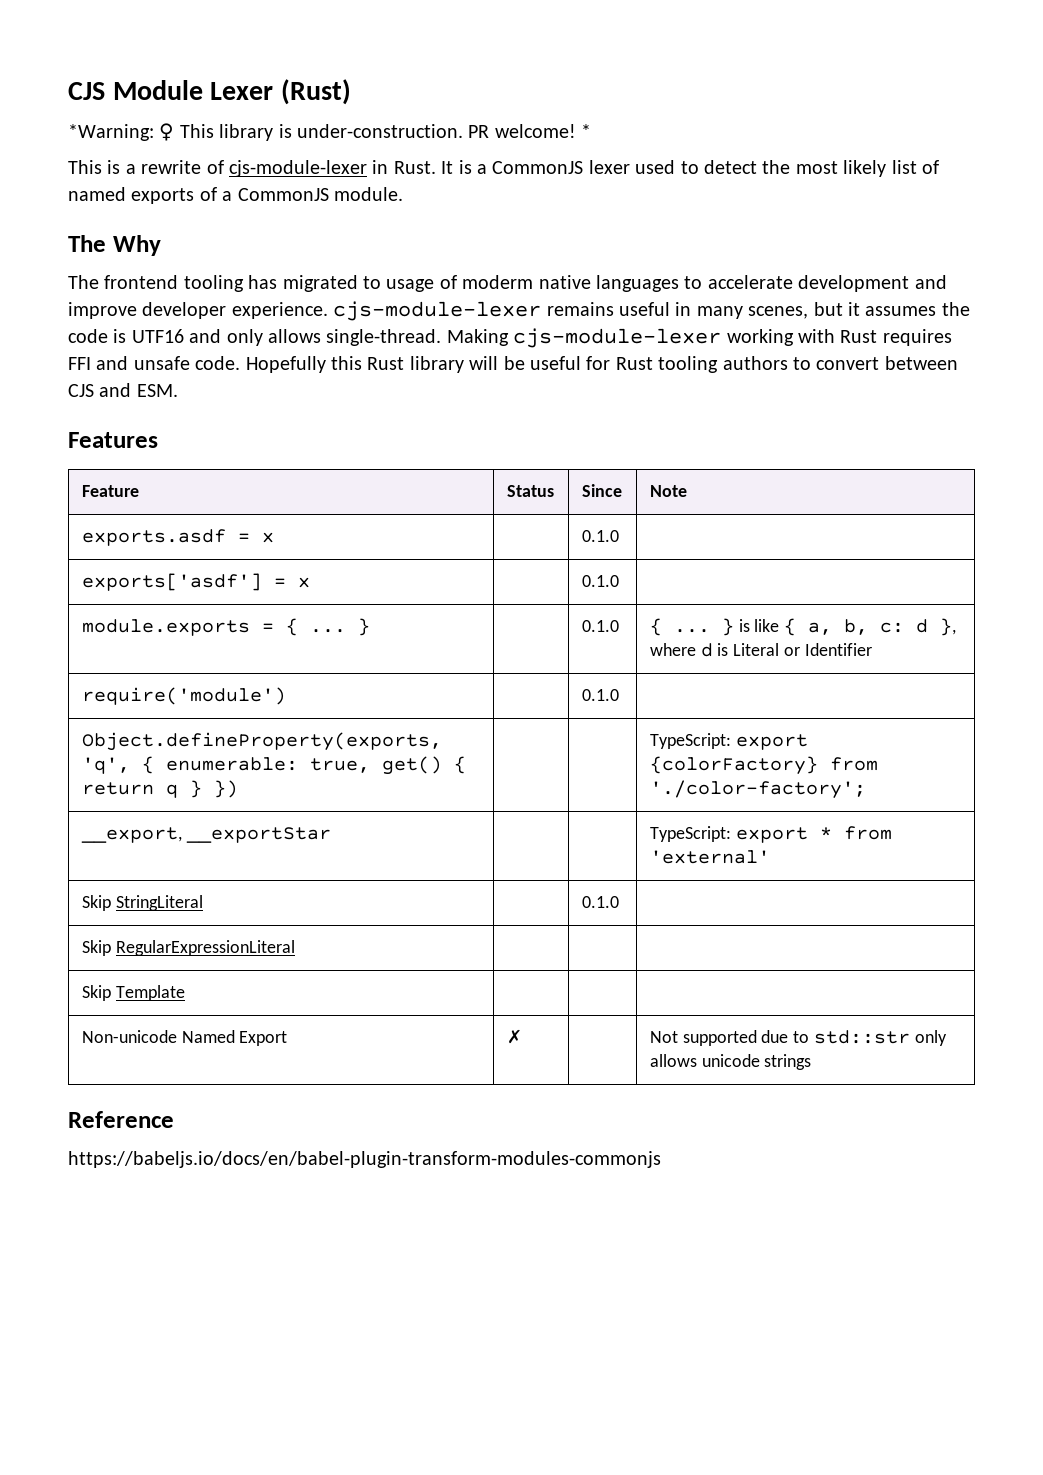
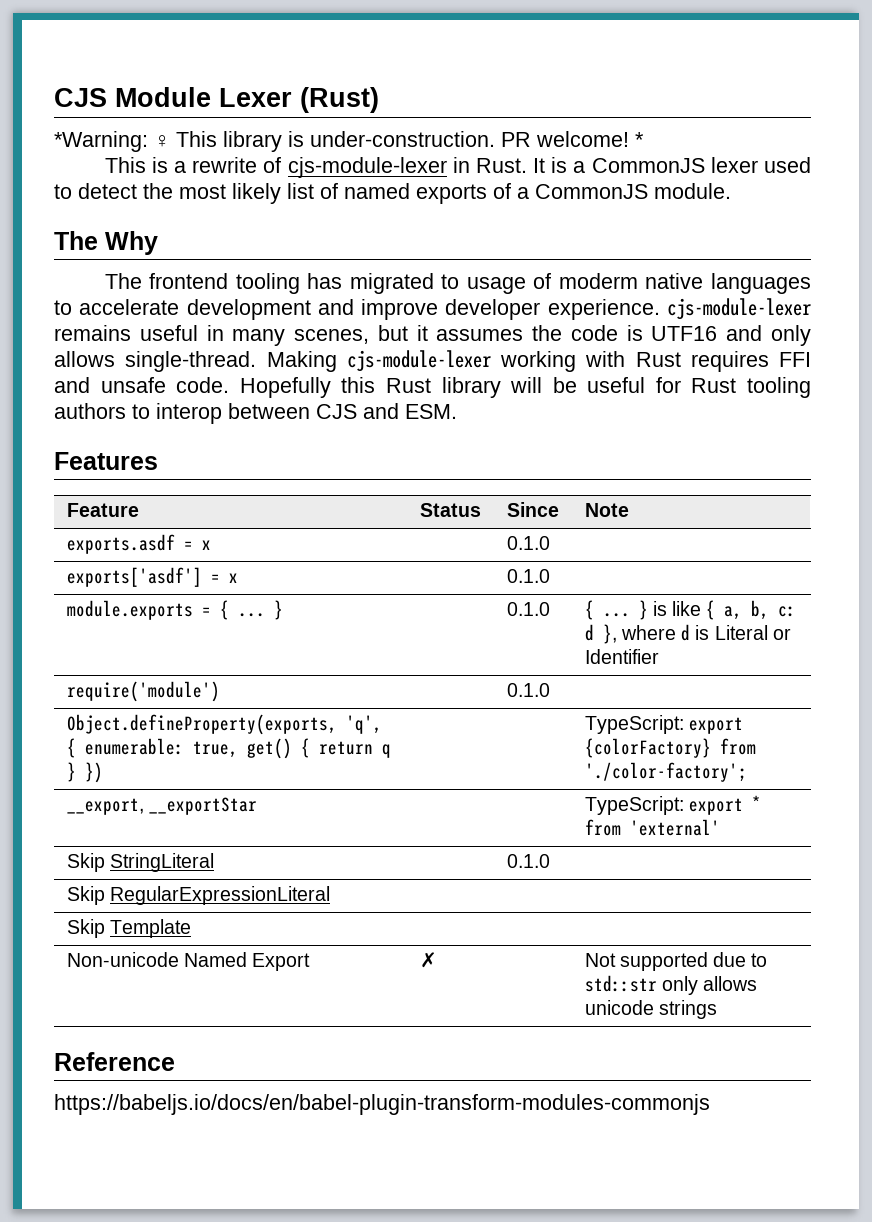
[816,357,880,370] convert -> [156,403,222,424] interop

